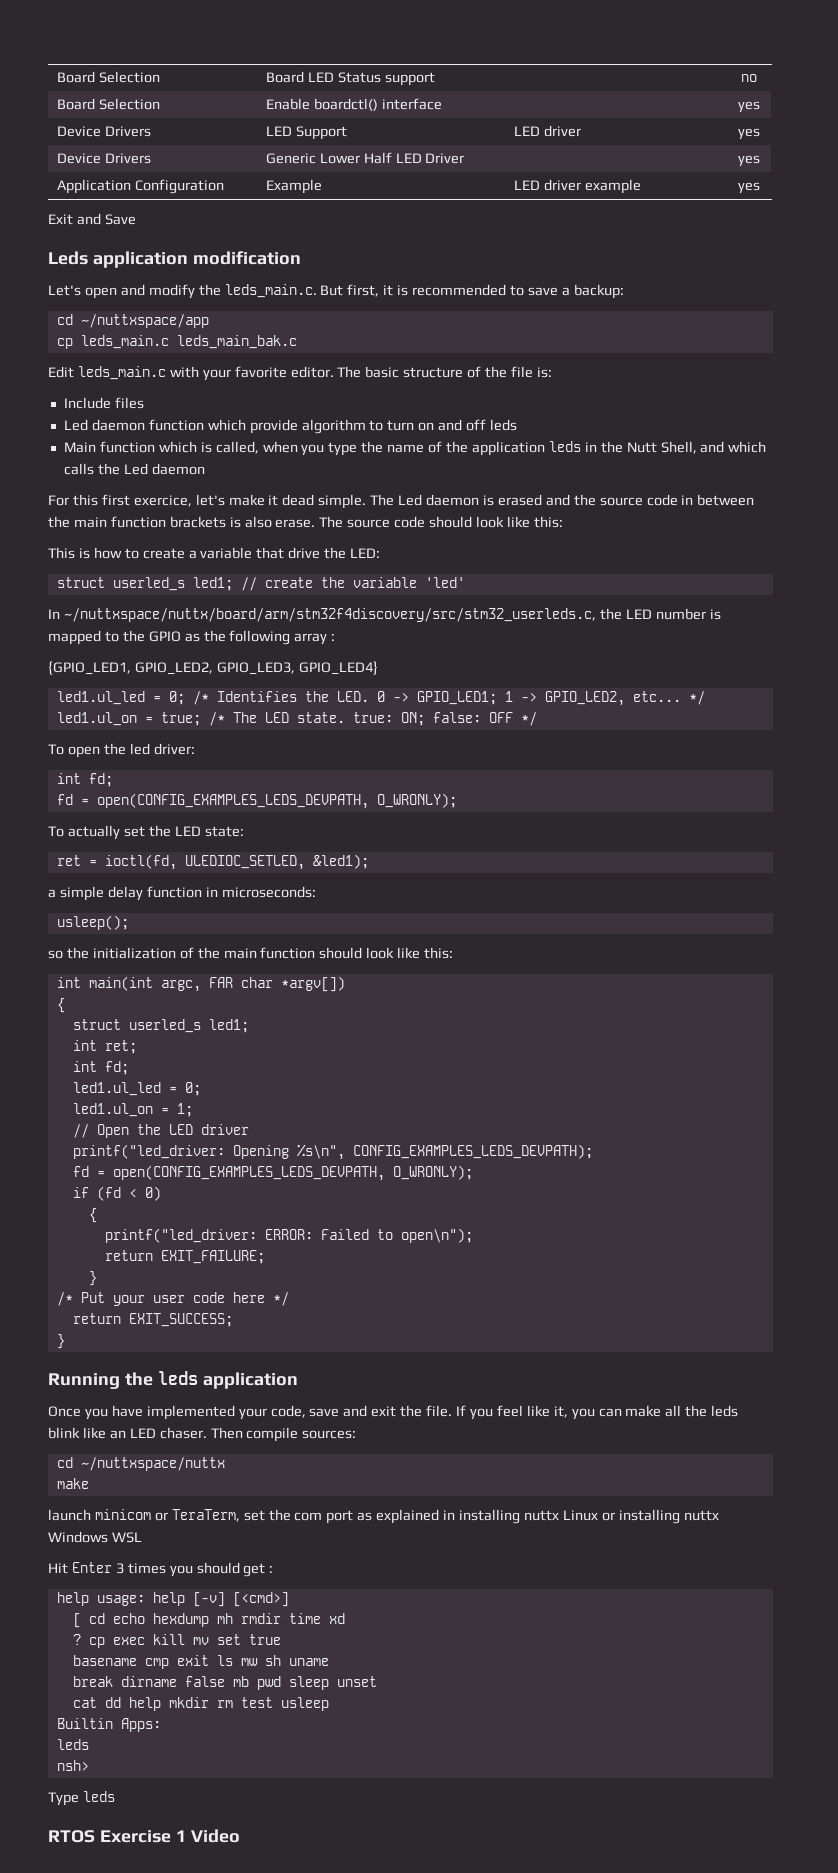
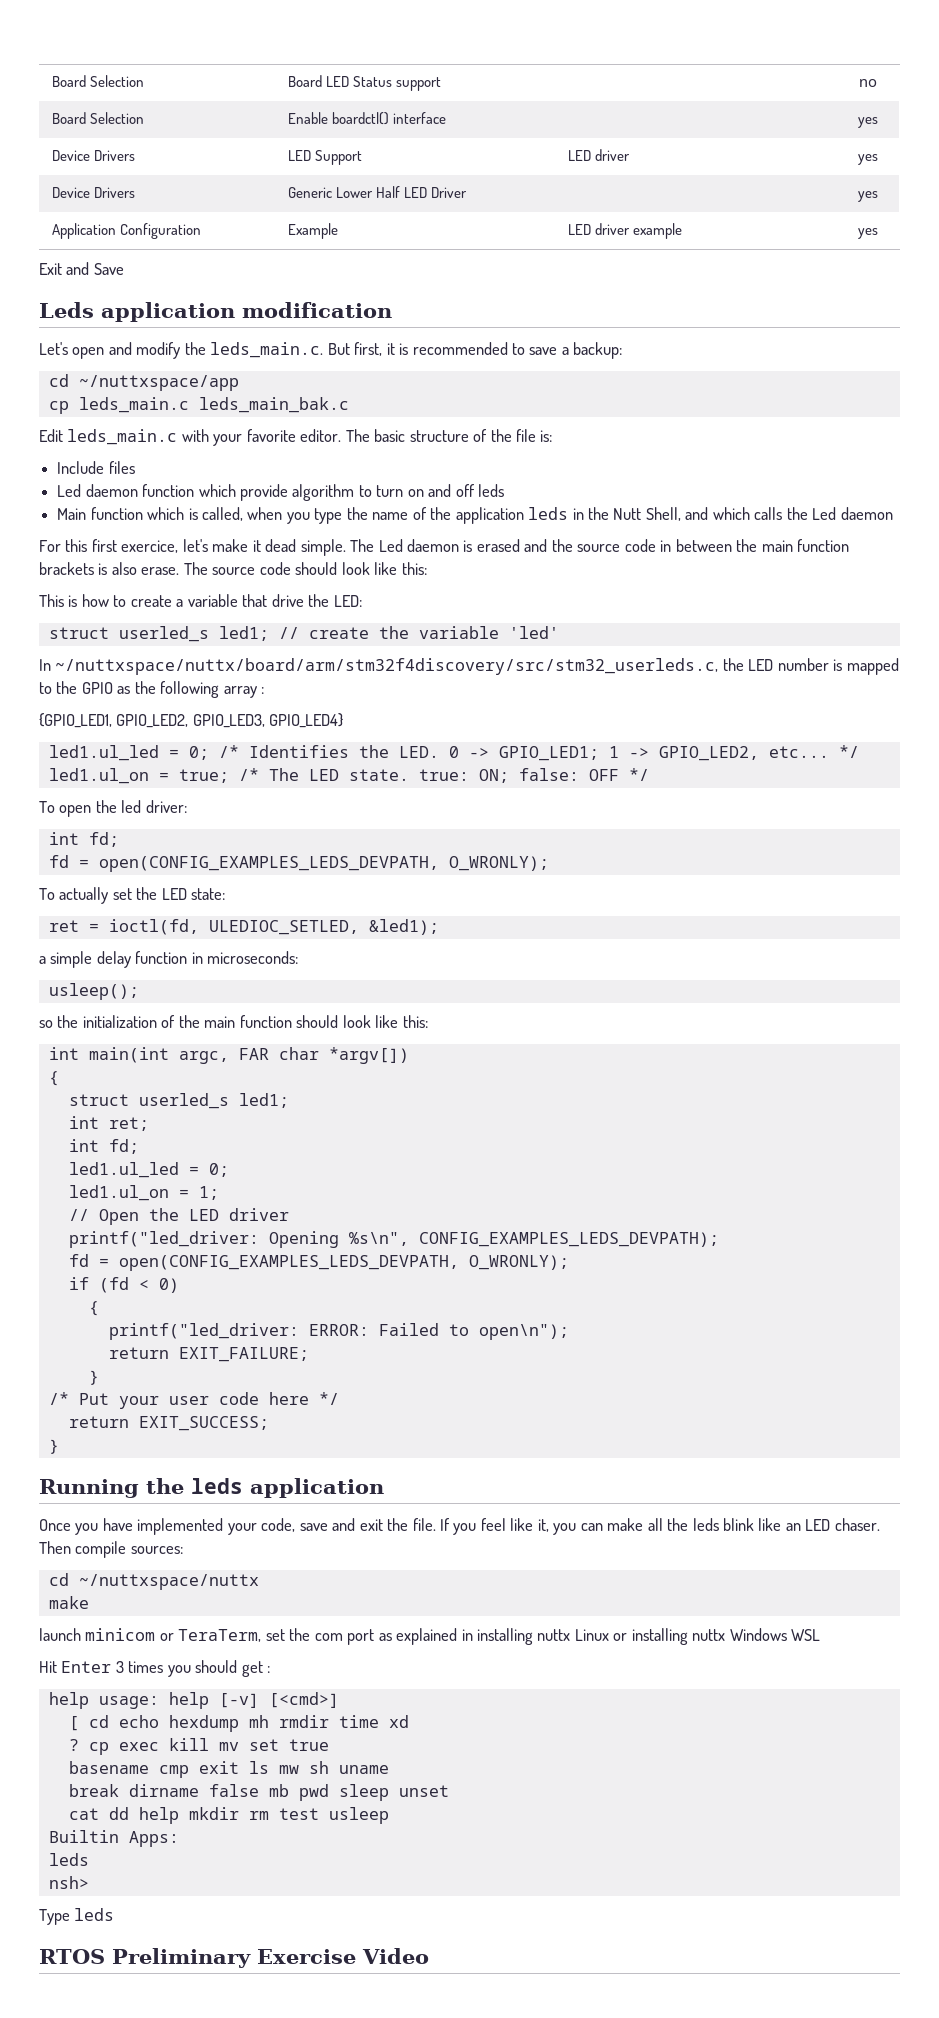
[99,1830,186,1843] Exercise 1 -> [112,1948,356,1968] Preliminary Exercise

